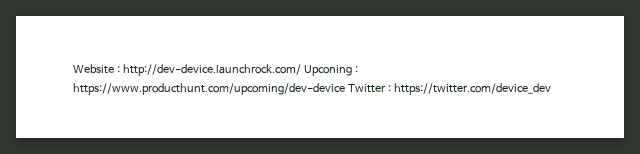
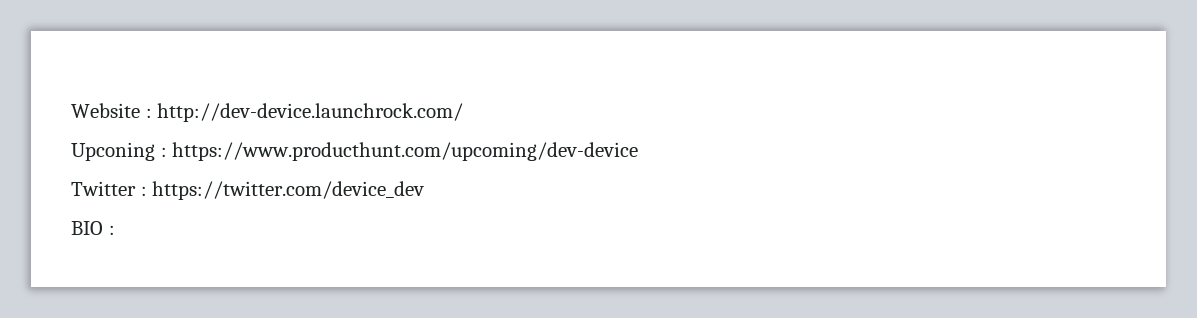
(301, 70) none -> (464, 112) //
(345, 89) none -> (639, 151) //
(551, 89) none -> [71,221,115,235] // BIO :

